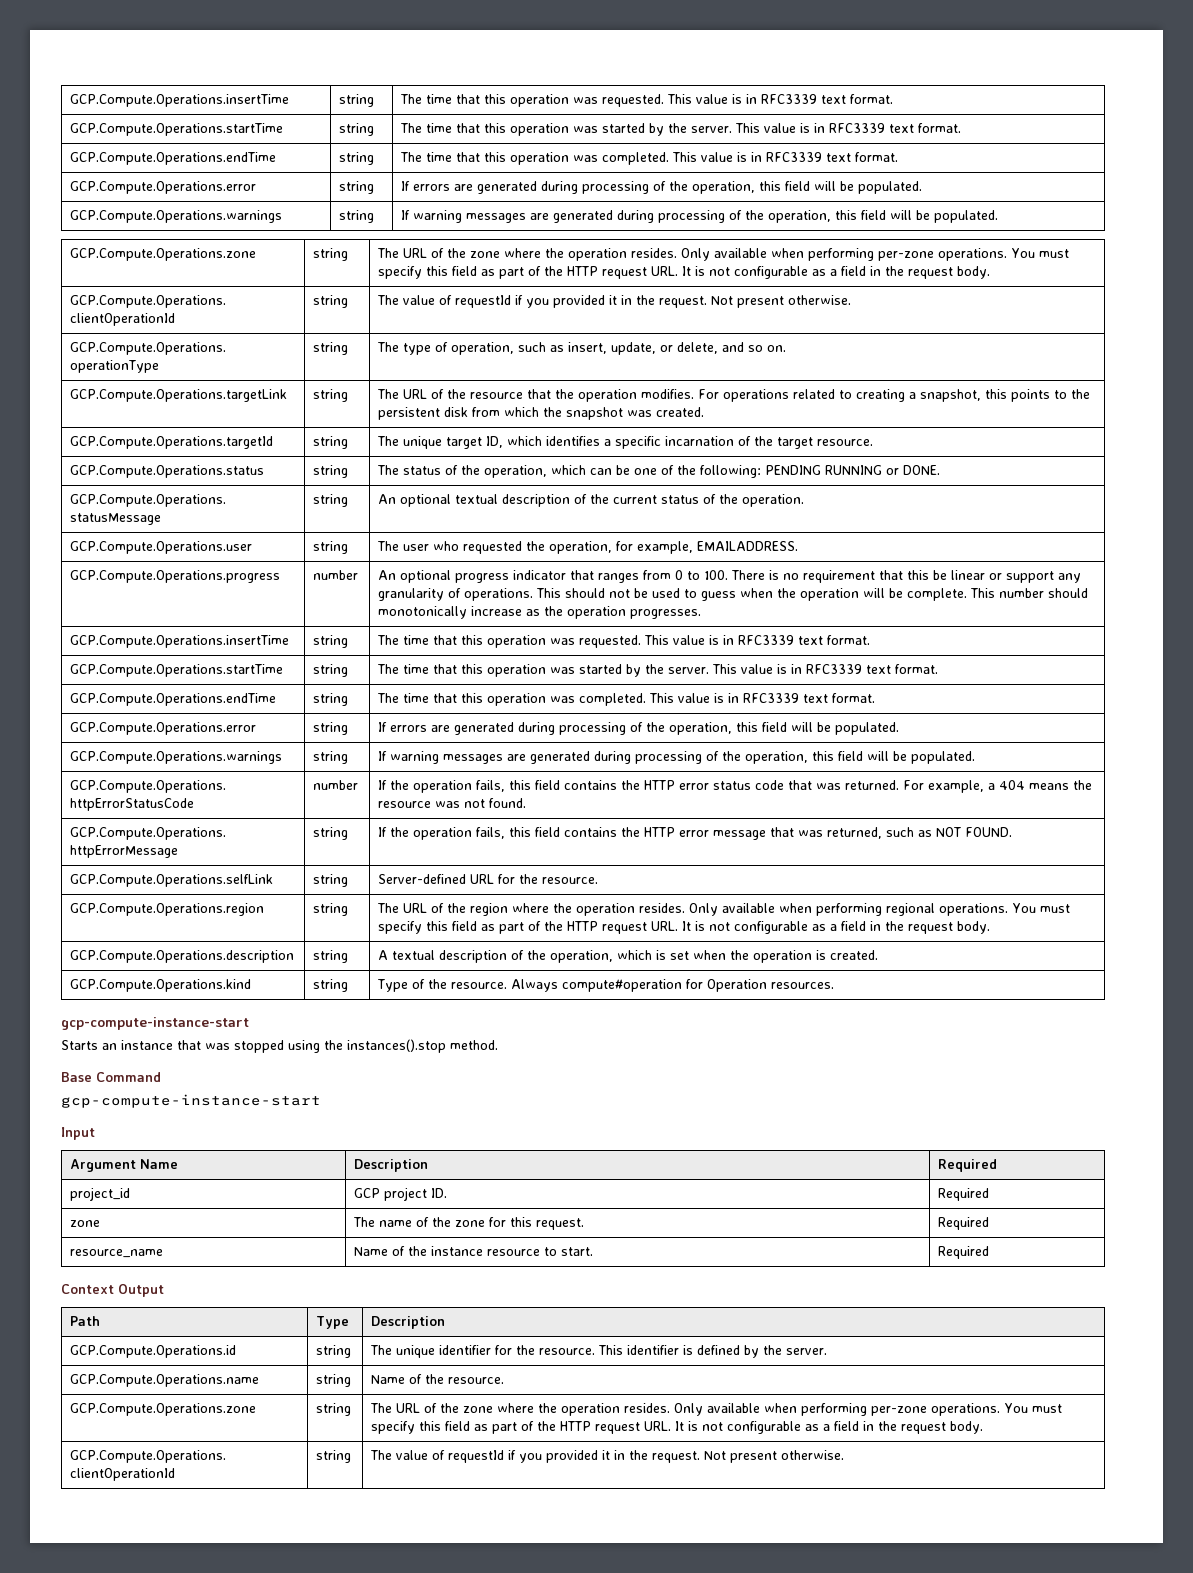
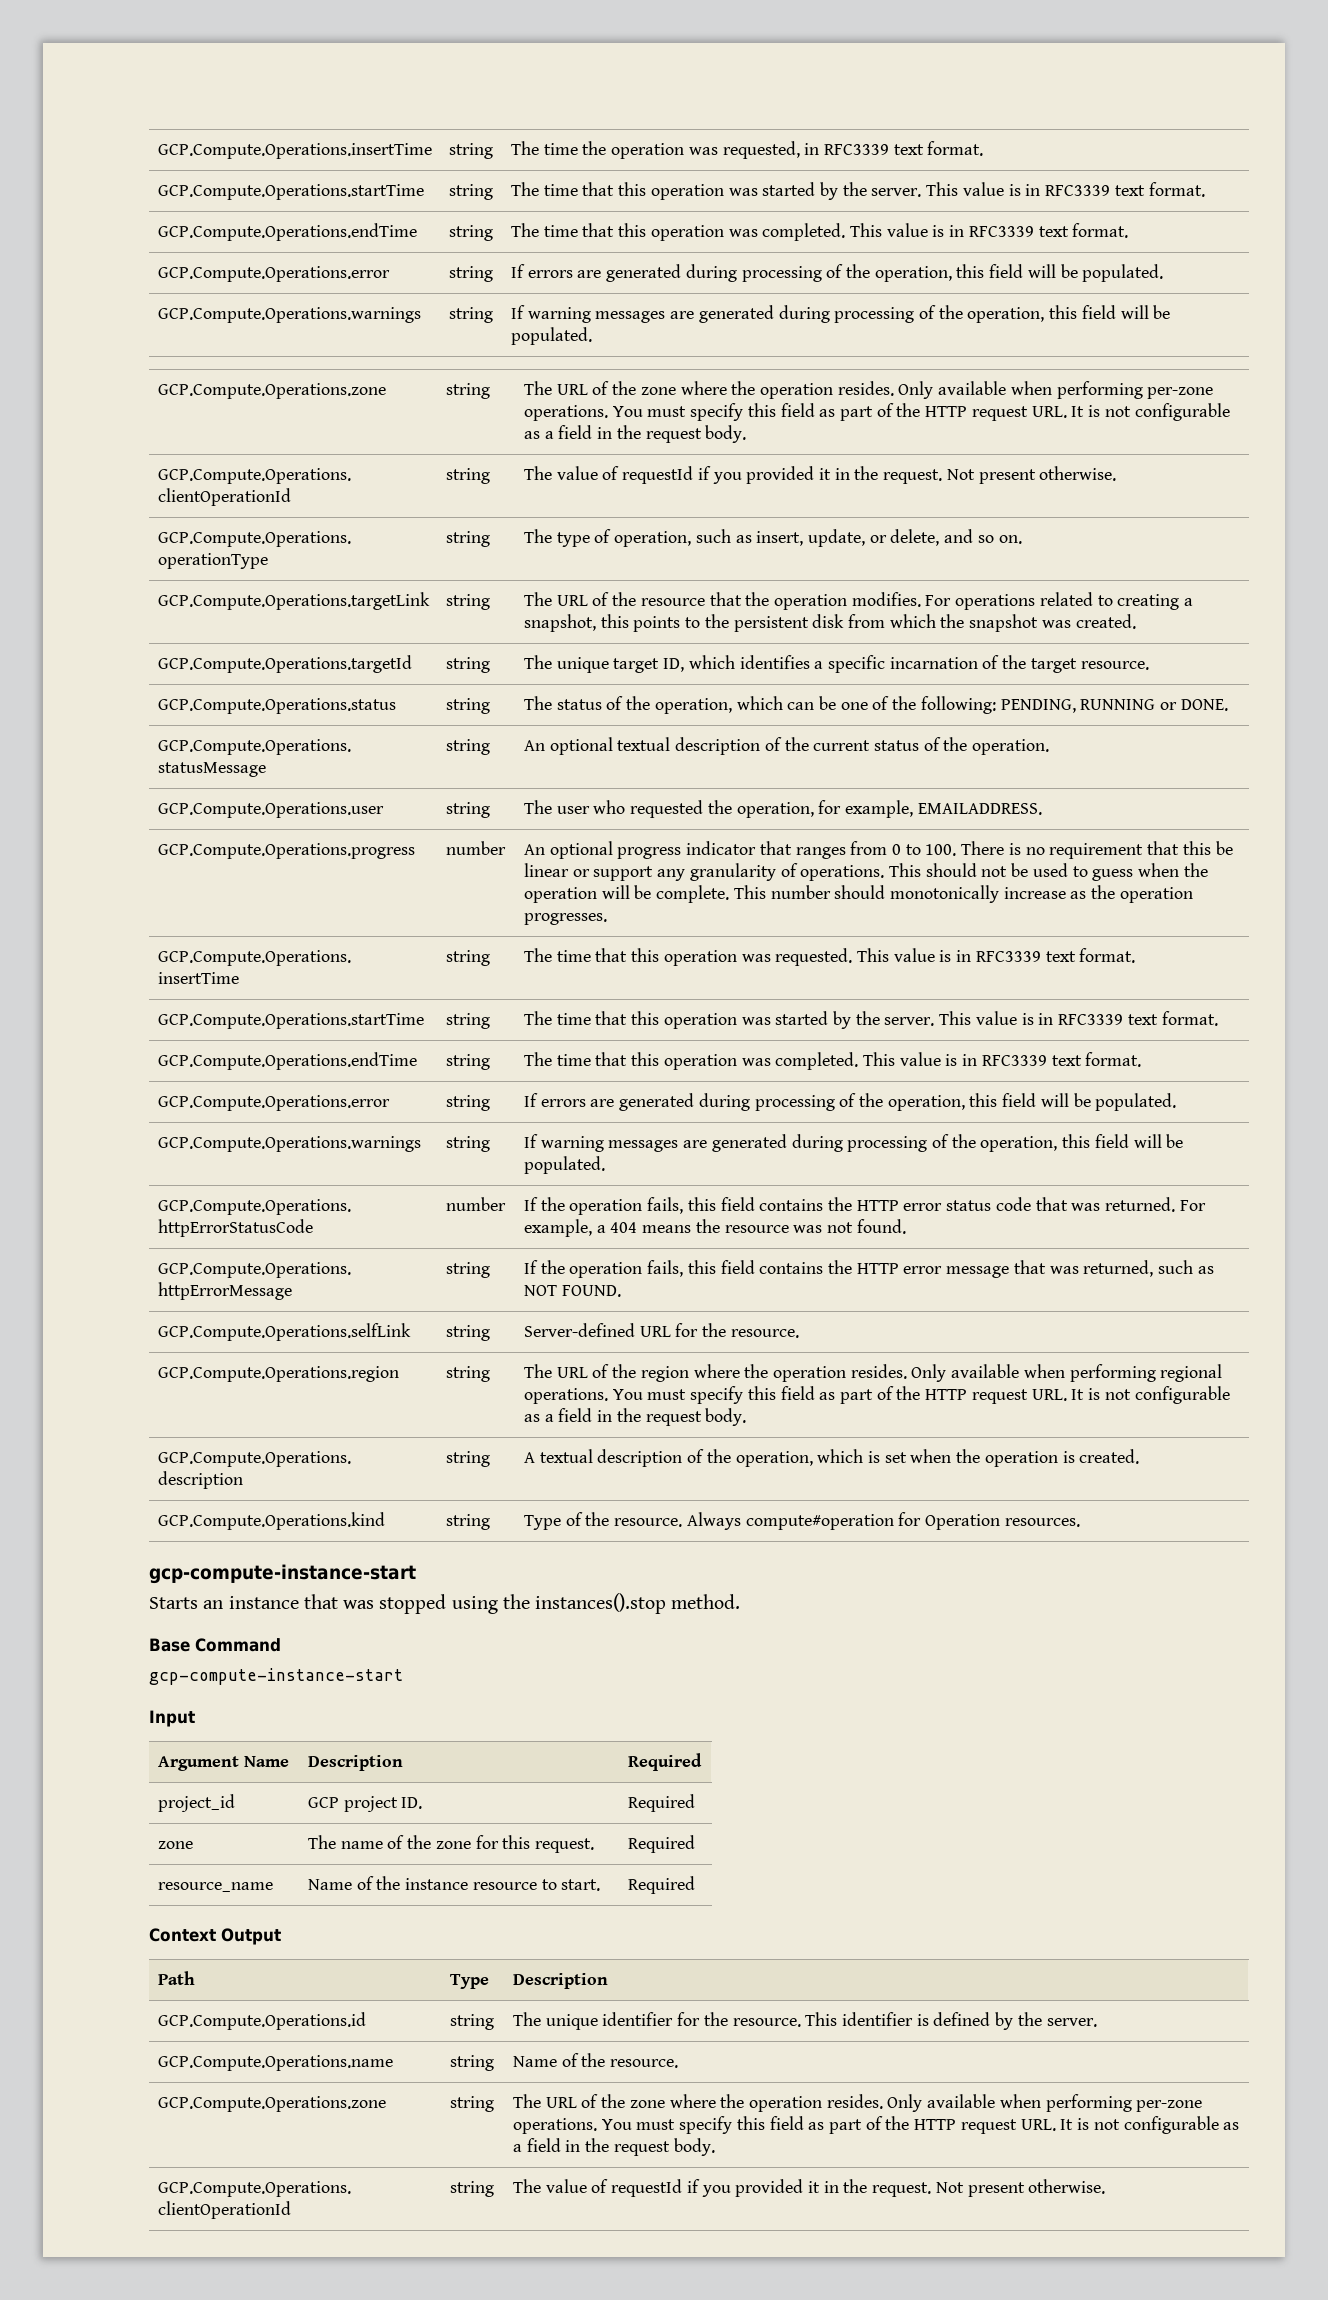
[70,94,290,107] [339,94,375,107] [400,94,743,107] GCP.Compute.Operations.insertTime | string | The time that this operation was requested. This value is -> [157,143,432,159] [448,143,493,159] [510,141,800,159] GCP.Compute.Operations.insertTime | string | The time the operation was requested,
[765,465,822,475] PENDING -> [1000,699,1076,713] PENDING,

